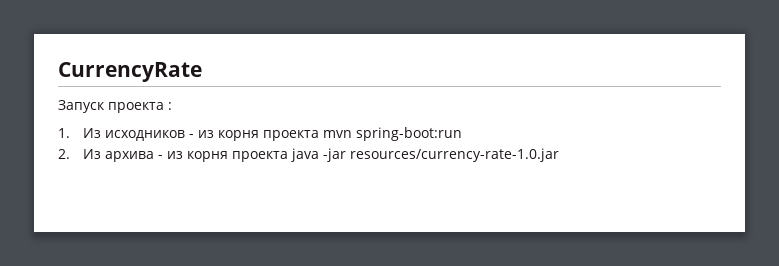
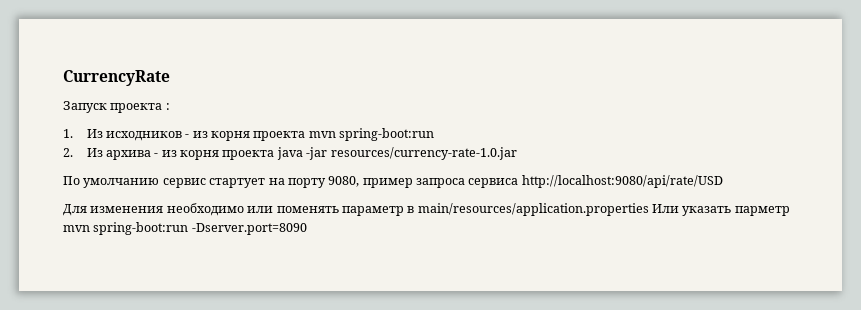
(559, 155) none -> [63,175,723,188] [63,203,790,216] [63,222,307,235] // По умолчанию сервис стартует на порту 9080, пример запроса сервиса http://localhost:9080/api/rate/USD // Для изменения необходимо или поменять параметр в main/resources/application.properties Или указать парметр mvn spring-boot:run -Dserver.port=8090

